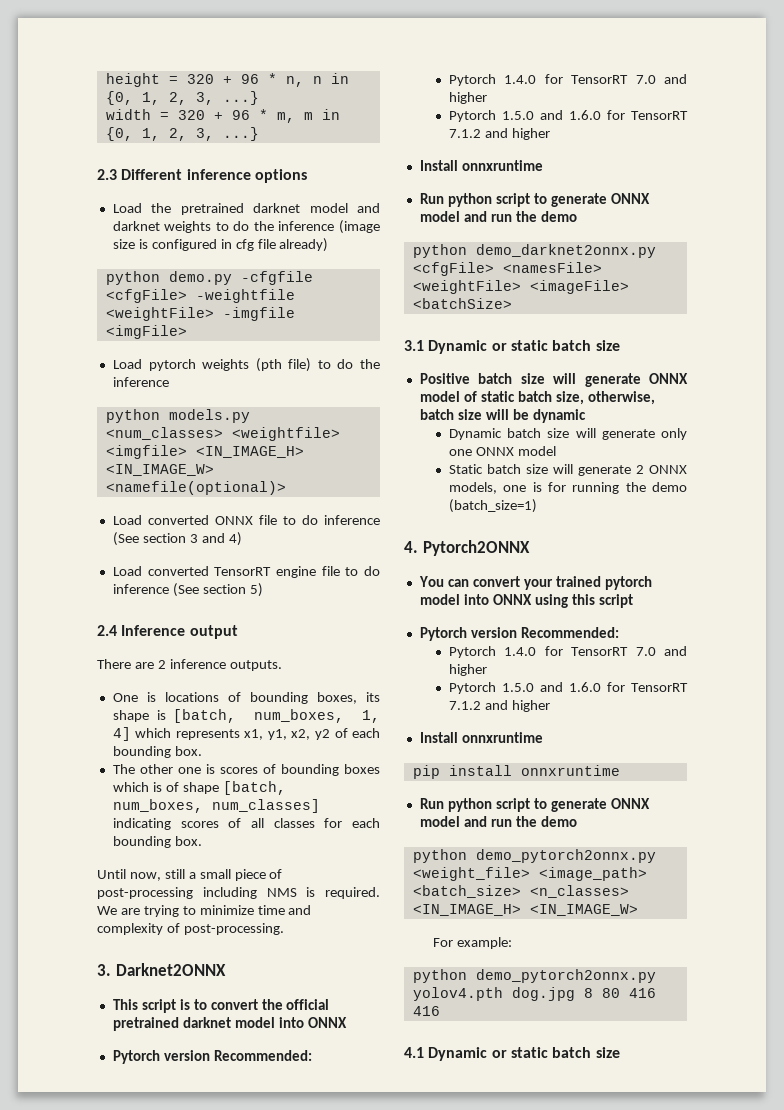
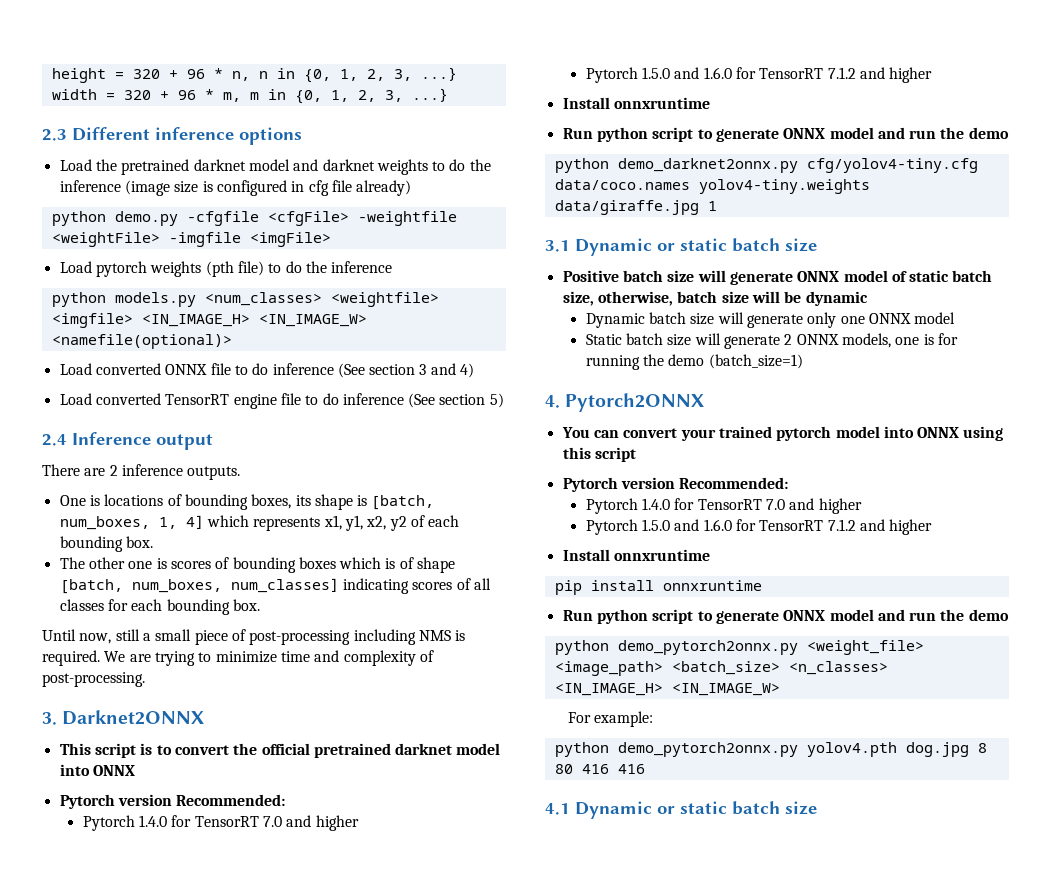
[412,262,602,276] [412,280,629,294] [412,298,512,309] <cfgFile> <namesFile> <weightFile> <imageFile> <batchSize> -> [806,158,978,173] [554,179,870,194] [554,200,717,215] cfg/yolov4-tiny.cfg data/coco.names yolov4-tiny.weights data/giraffe.jpg 1

